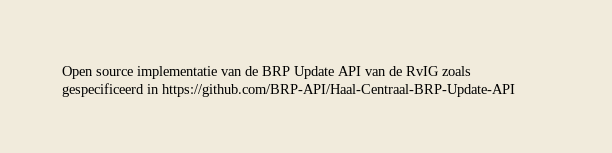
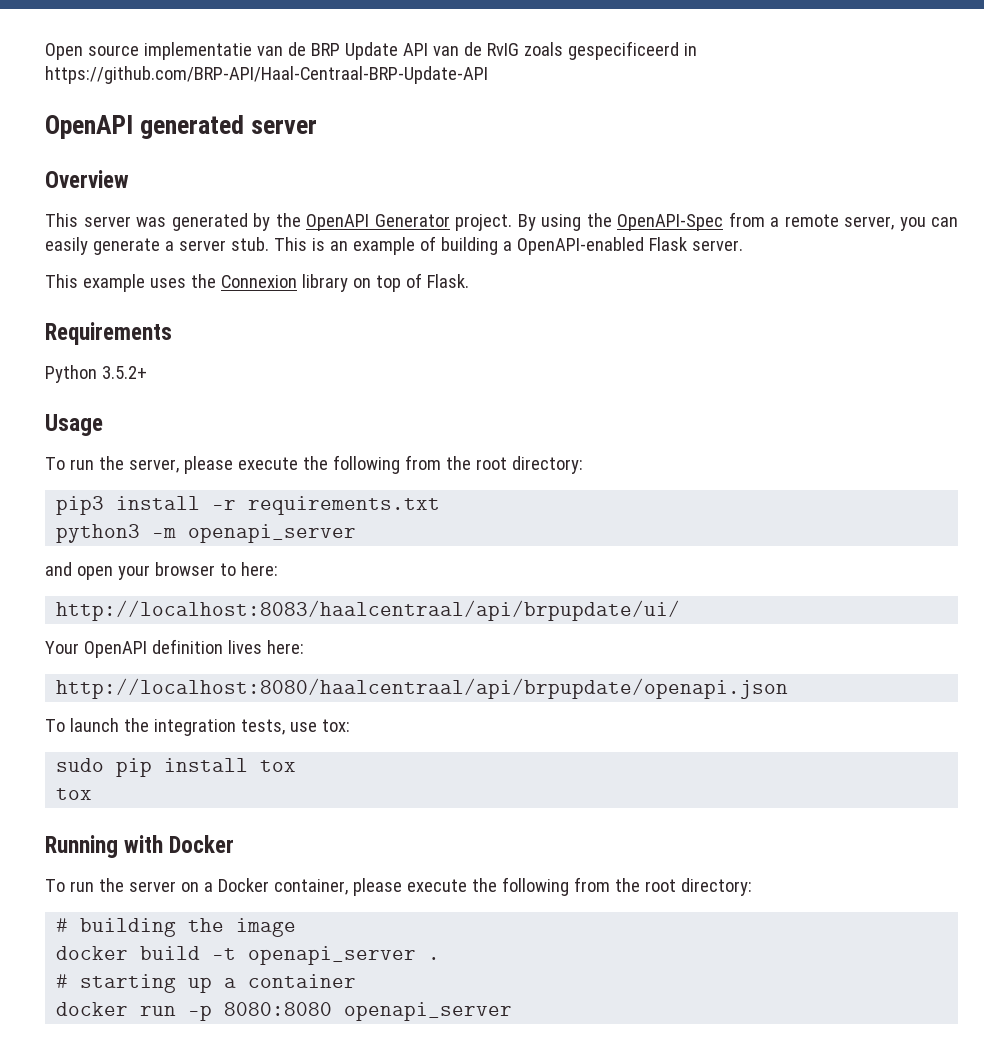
(515, 90) none -> [45,115,318,139] [45,170,129,188] [45,212,958,231] [45,236,743,255] [45,273,469,292] [45,322,172,345] [45,365,147,383] [45,414,103,436] [45,455,583,474] [56,496,441,515] [56,524,357,543] [45,562,278,580] [56,600,681,621] [45,639,304,658] [56,678,789,699] [45,718,350,736] [56,758,297,777] [56,788,93,800] [45,835,235,858] [45,877,752,896] [56,918,297,937] [56,946,441,965] [56,974,357,993] [56,1002,513,1021] // OpenAPI generated server // Overview // This server was generated by the OpenAPI Generator project. By using the OpenAPI-Spec from a remote server, you can easily generate a server stub. This is an example of building a OpenAPI-enabled Flask server. // This example uses the Connexion library on top of Flask. // Requirements // Python 3.5.2+ // Usage // To run the server, please execute the following from the root directory: // pip3 install -r requirements.txt // python3 -m openapi_server // and open your browser to here: // http://localhost:8083/haalcentraal/api/brpupdate/ui/ // Your OpenAPI definition lives here: // http://localhost:8080/haalcentraal/api/brpupdate/openapi.json // To launch the integration tests, use tox: // sudo pip install tox // tox // Running with Docker // To run the server on a Docker container, please execute the following from the root directory: // # building the image // docker build -t openapi_server . // # starting up a container // docker run -p 8080:8080 openapi_server

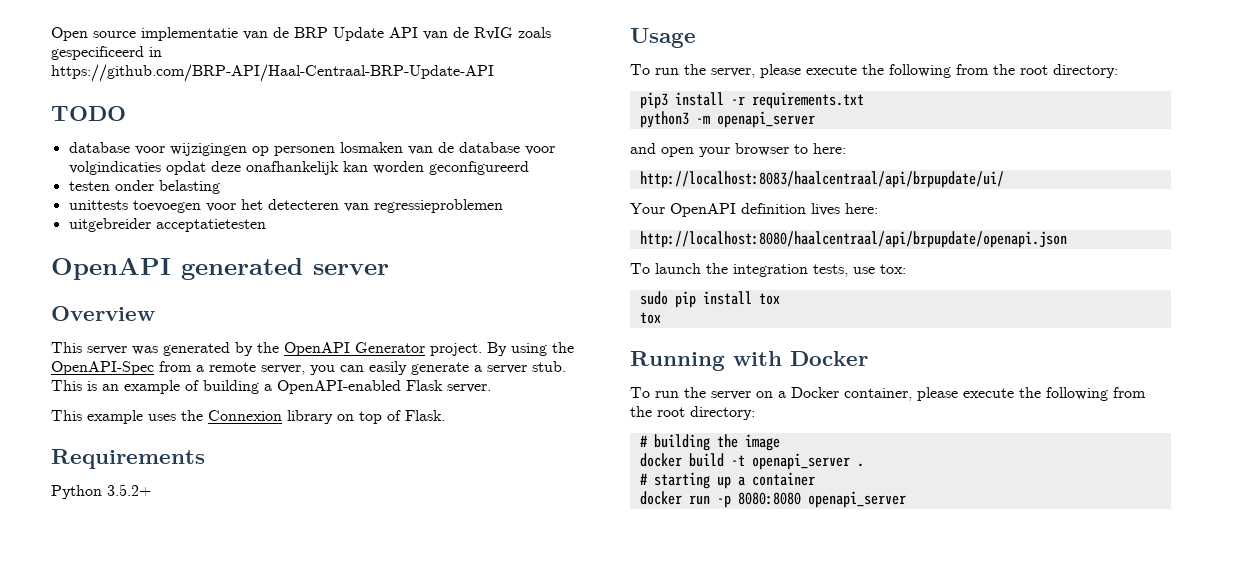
(488, 75) none -> [51,106,126,121] [68,142,555,156] [68,161,529,175] [68,180,220,194] [68,199,503,213] [68,218,266,232] // TODO // database voor wijzigingen op personen losmaken van de database voor volgindicaties opdat deze onafhankelijk kan worden geconfigureerd // testen onder belasting // unittests toevoegen voor het detecteren van regressieproblemen // uitgebreider acceptatietesten

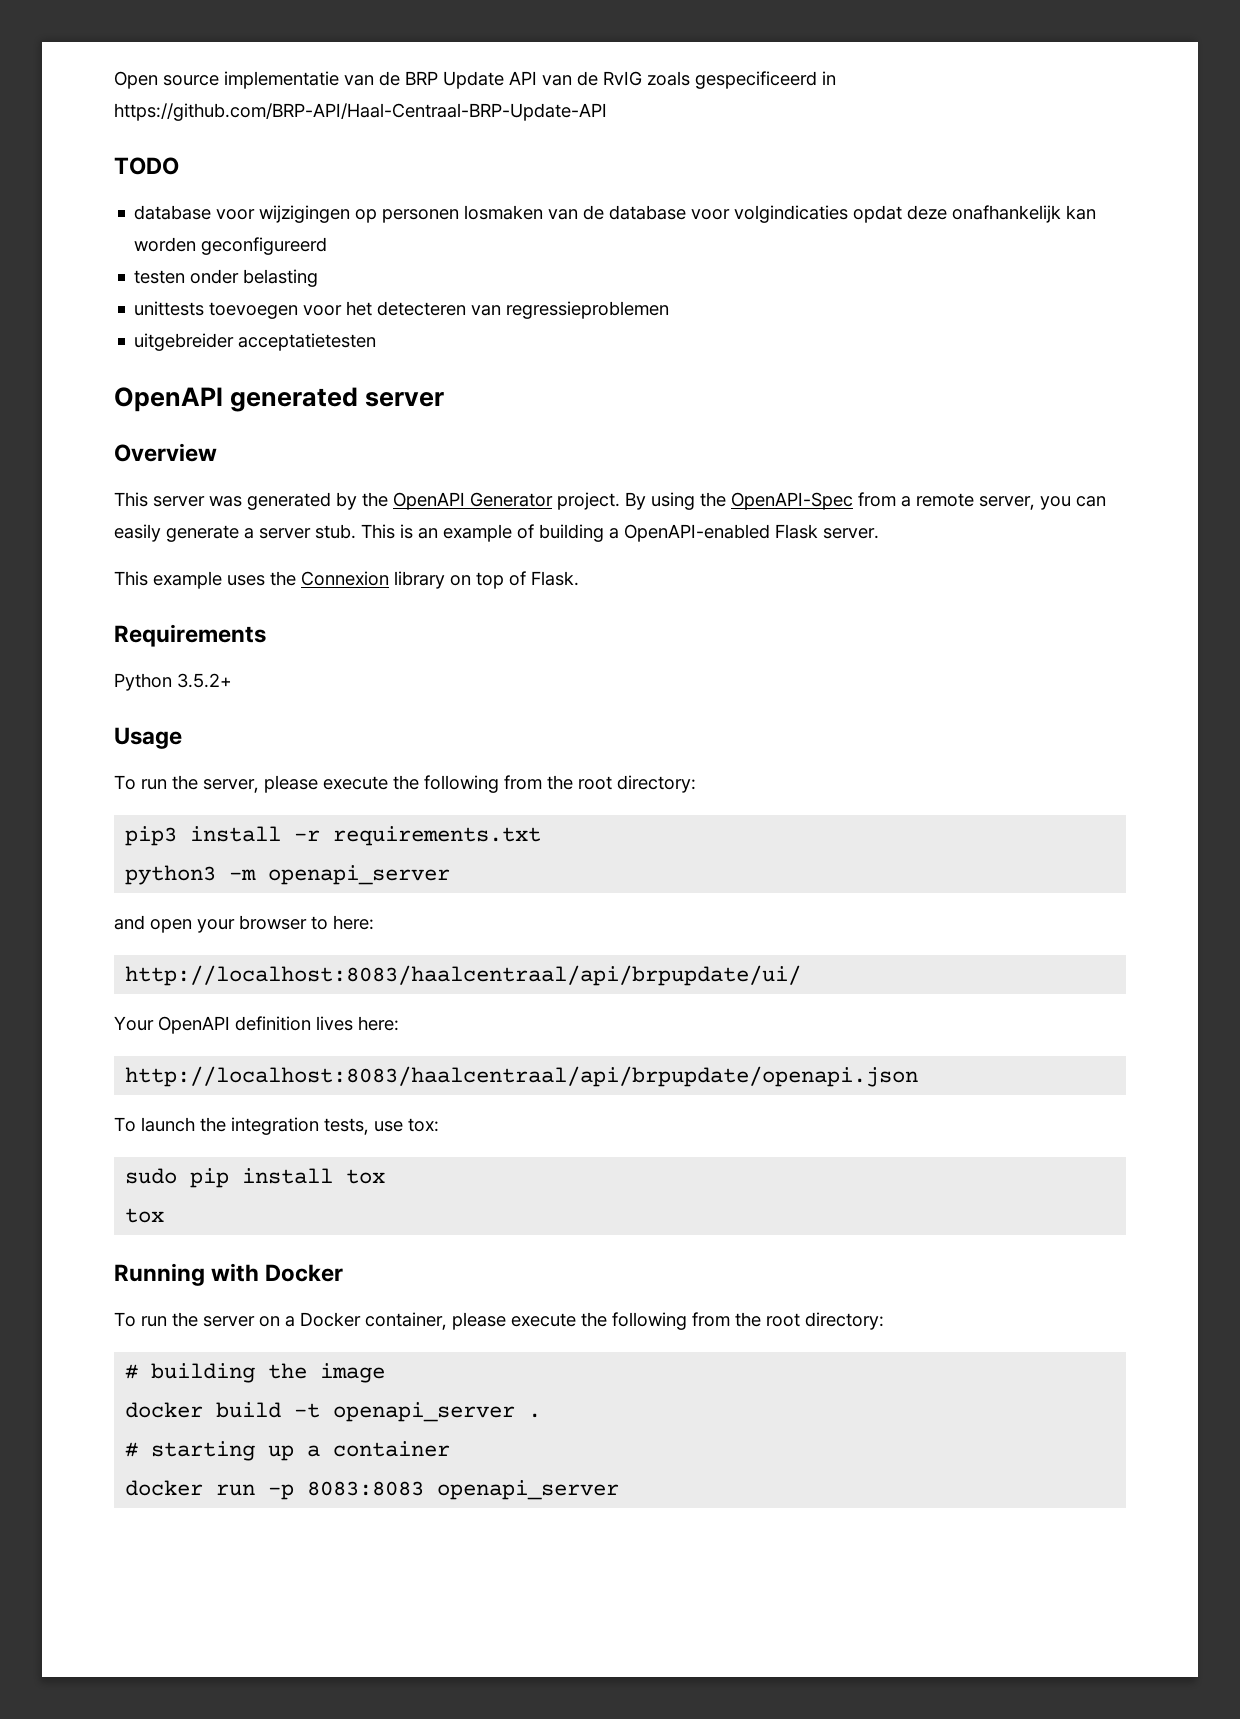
[639,231,1067,248] http://localhost:8080/haalcentraal/api/brpupdate/openapi.json -> [125,1066,919,1087] http://localhost:8083/haalcentraal/api/brpupdate/openapi.json
[737,492,801,505] 8080:8080 -> [307,1481,425,1496] 8083:8083

